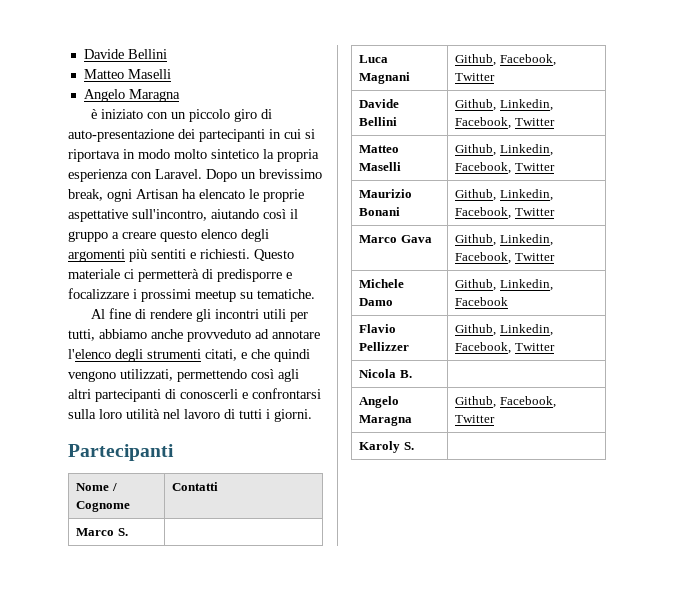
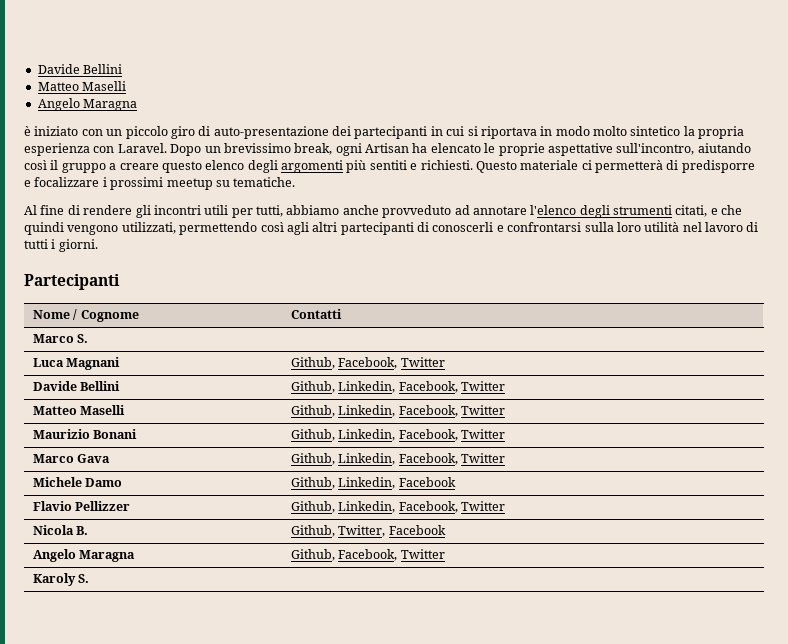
(412, 374) none -> [291,525,446,537] Github, Twitter, Facebook

